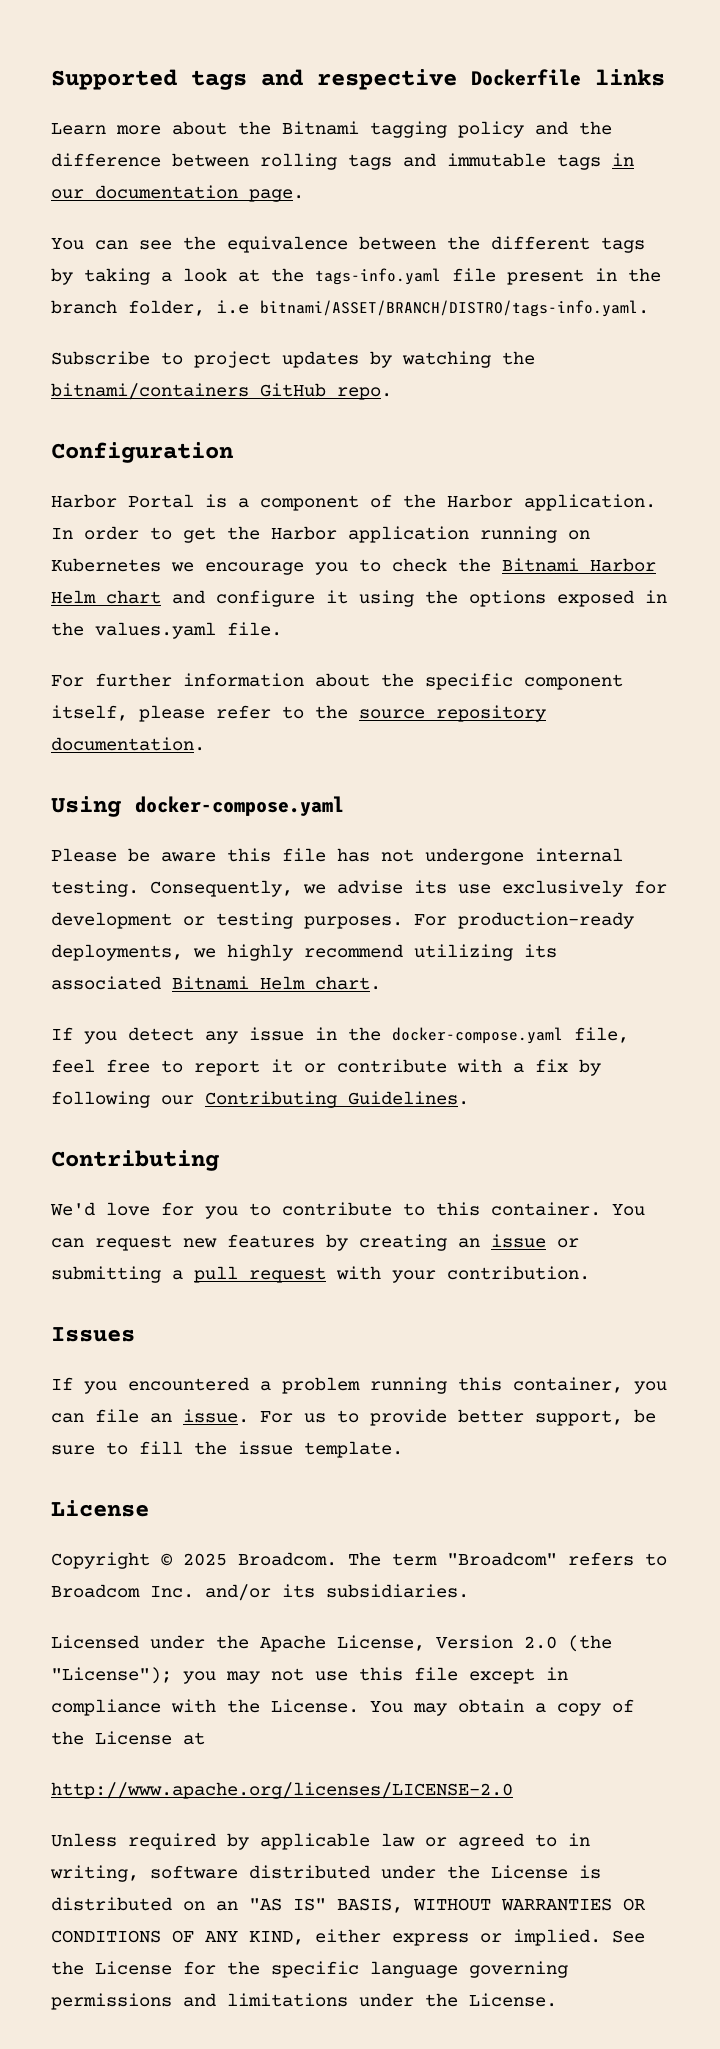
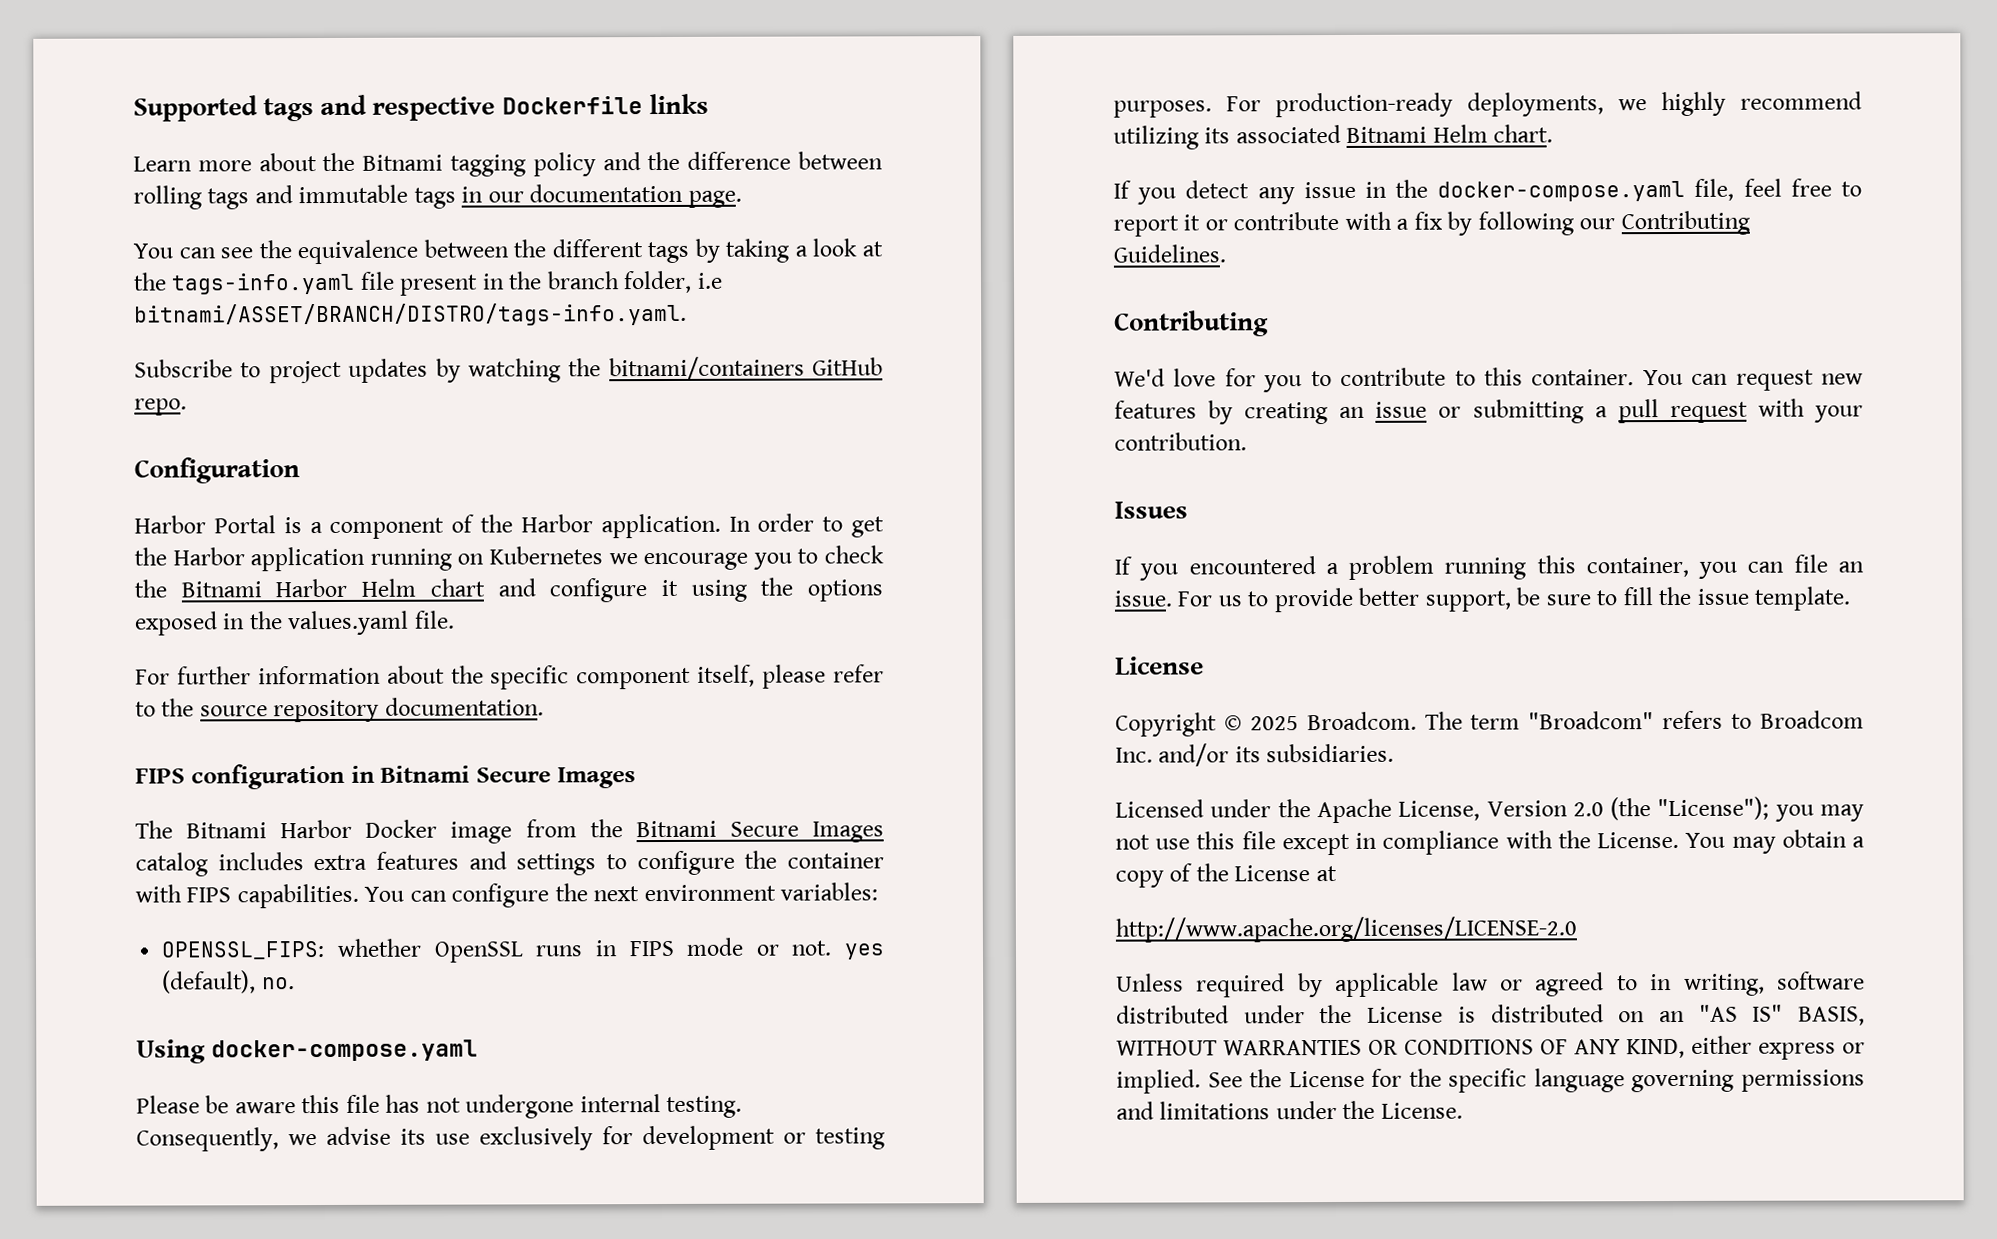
(205, 744) none -> [135,763,636,790] [135,819,884,844] [135,850,884,877] [135,882,879,909] [161,937,886,963] [162,970,295,994] // FIPS configuration in Bitnami Secure Images // The Bitnami Harbor Docker image from the Bitnami Secure Images catalog includes extra features and settings to configure the container with FIPS capabilities. You can configure the next environment variables: // OPENSSL_FIPS: whether OpenSSL runs in FIPS mode or not. yes (default), no.

